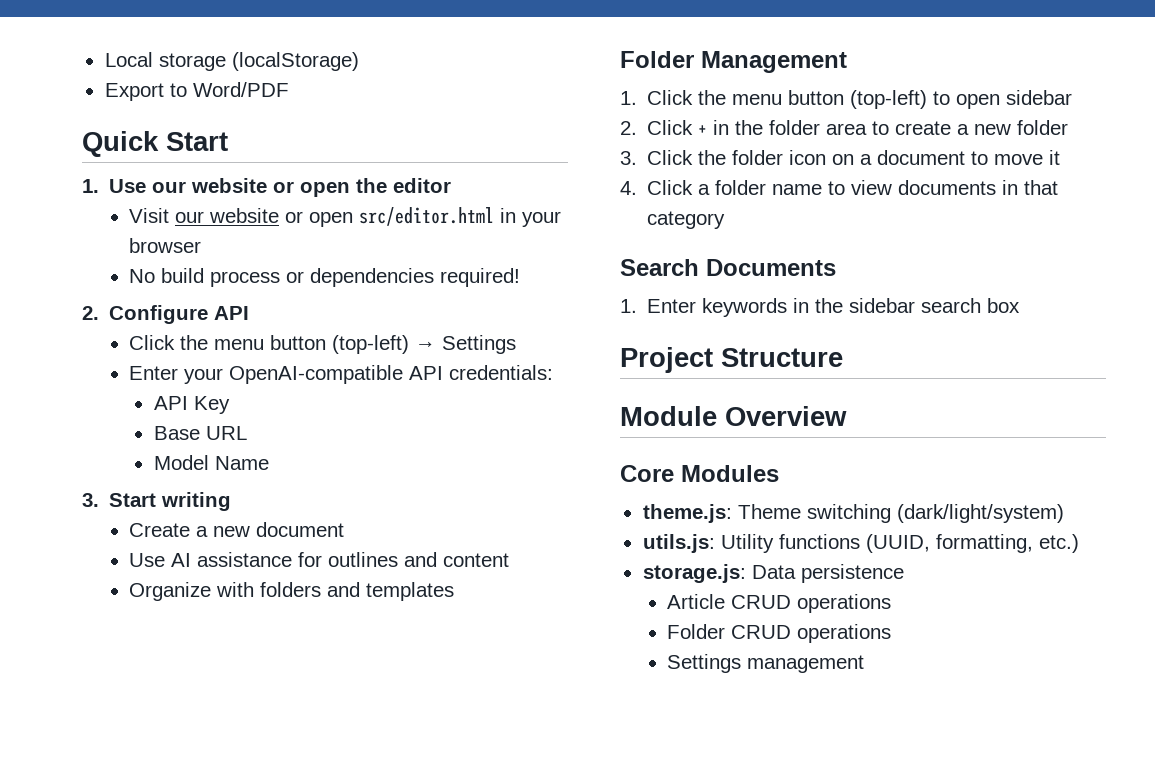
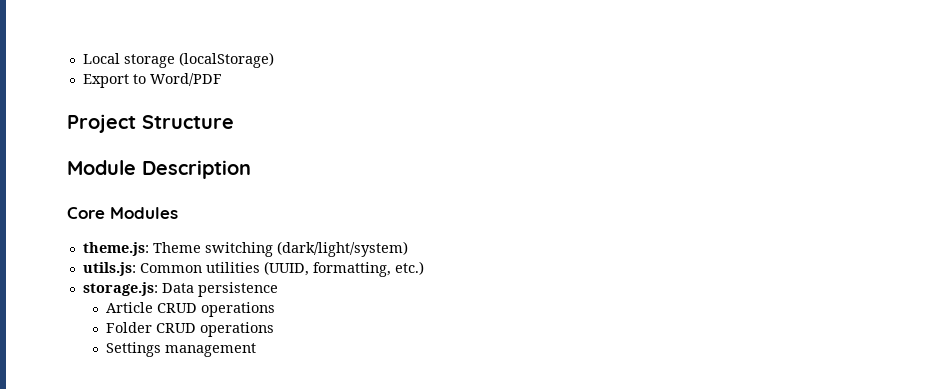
[82,131,228,157] [82,178,452,197] [129,207,562,227] [129,238,202,253] [129,268,521,287] [82,305,250,324] [129,335,517,354] [129,365,554,384] [153,396,230,414] [153,426,247,440] [153,455,269,470] [82,492,232,511] [129,522,345,537] [129,552,510,567] [129,582,455,601] [620,51,847,73] [620,90,1073,109] [620,120,1069,135] [620,150,1061,165] [620,180,1059,195] [647,211,726,229] [620,259,836,276] [620,298,1021,317] // Quick Start // 1. Use our website or open the editor // Visit our website or open src/editor.html in your browser // No build process or dependencies required! // 2. Configure API // Click the menu button (top-left) → Settings // Enter your OpenAI-compatible API credentials: // API Key // Base URL // Model Name // 3. Start writing // Create a new document // Use AI assistance for outlines and content // Organize with folders and templates // Folder Management // 1. Click the menu button (top-left) to open sidebar // 2. Click + in the folder area to create a new folder // 3. Click the folder icon on a document to move it // 4. Click a folder name to view documents in that category // Search Documents // 1. Enter keywords in the sidebar search box -> (222, 79) none
[725,406,847,426] Overview -> [142,160,251,179] Description
[720,534,860,553] Utility functions -> [139,262,260,273] Common utilities

